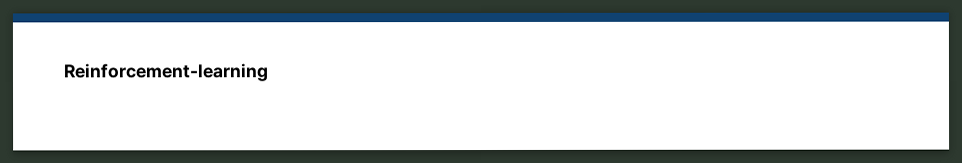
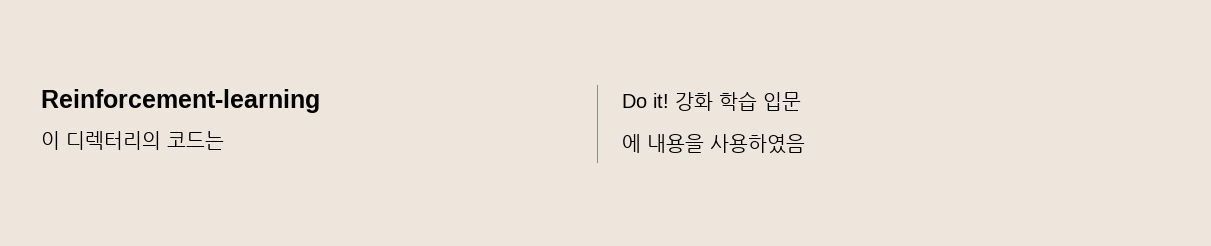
(268, 72) none -> [41,131,224,150] [622,91,801,111] [622,134,805,154] // 이 디렉터리의 코드는 // Do it! 강화 학습 입문 // 에 내용을 사용하였음

